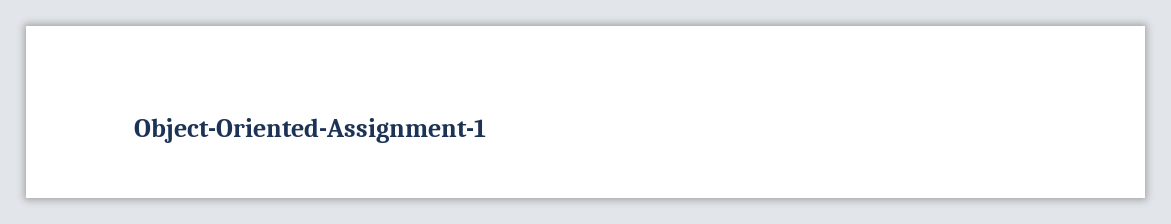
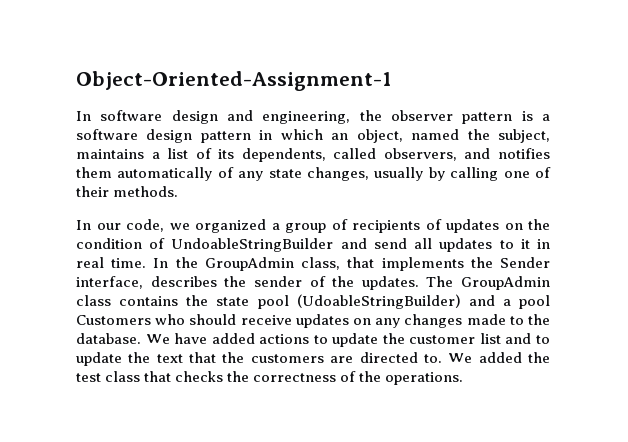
(486, 130) none -> [76,110,550,124] [76,129,551,143] [76,148,550,162] [76,167,551,181] [76,186,179,197] [76,219,550,233] [76,238,550,252] [76,257,550,271] [76,276,550,290] [76,294,550,309] [76,314,550,328] [76,333,550,347] [76,352,550,366] [76,371,464,385] // In software design and engineering, the observer pattern is a software design pattern in which an object, named the subject, maintains a list of its dependents, called observers, and notifies them automatically of any state changes, usually by calling one of their methods. // In our code, we organized a group of recipients of updates on the condition of UndoableStringBuilder and send all updates to it in real time. In the GroupAdmin class, that implements the Sender interface, describes the sender of the updates. The GroupAdmin class contains the state pool (UdoableStringBuilder) and a pool Customers who should receive updates on any changes made to the database. We have added actions to update the customer list and to update the text that the customers are directed to. We added the test class that checks the correctness of the operations.

